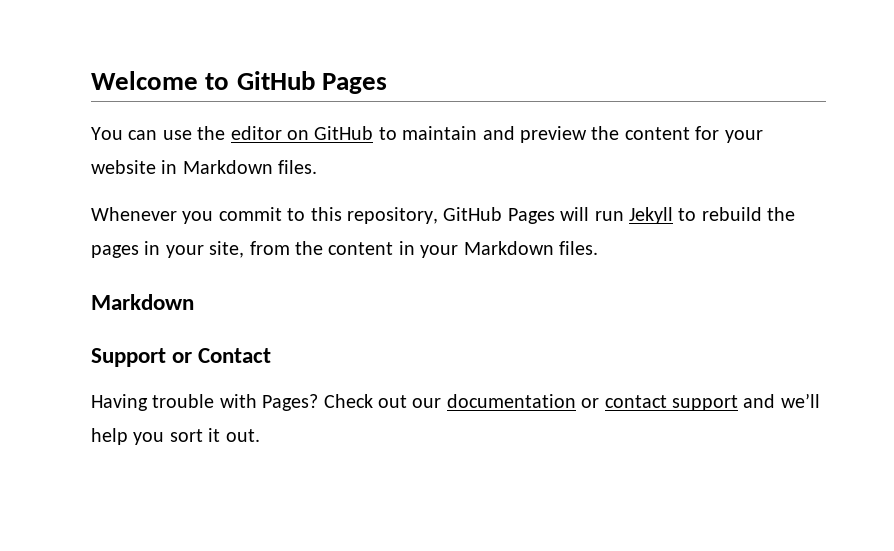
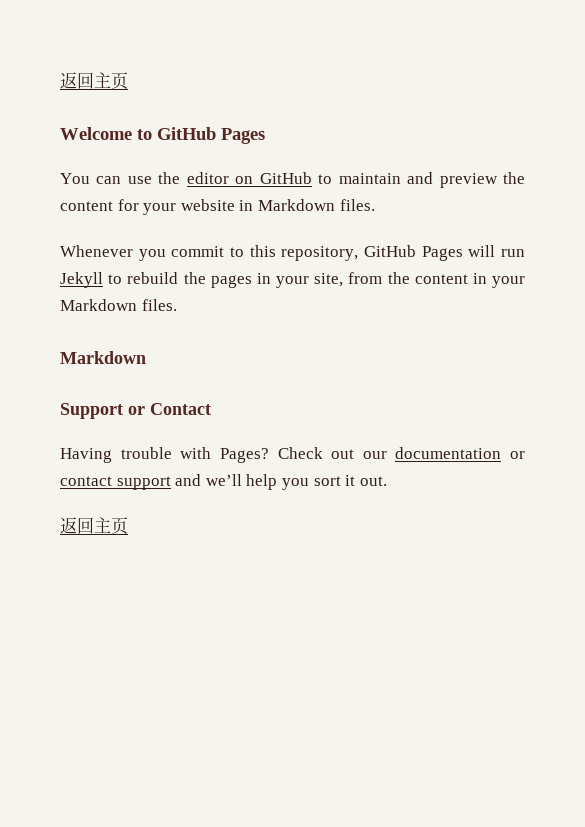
(91, 80) none -> [60,72,128,90] 返回主页 //
(260, 435) none -> [60,517,128,535] // 返回主页

